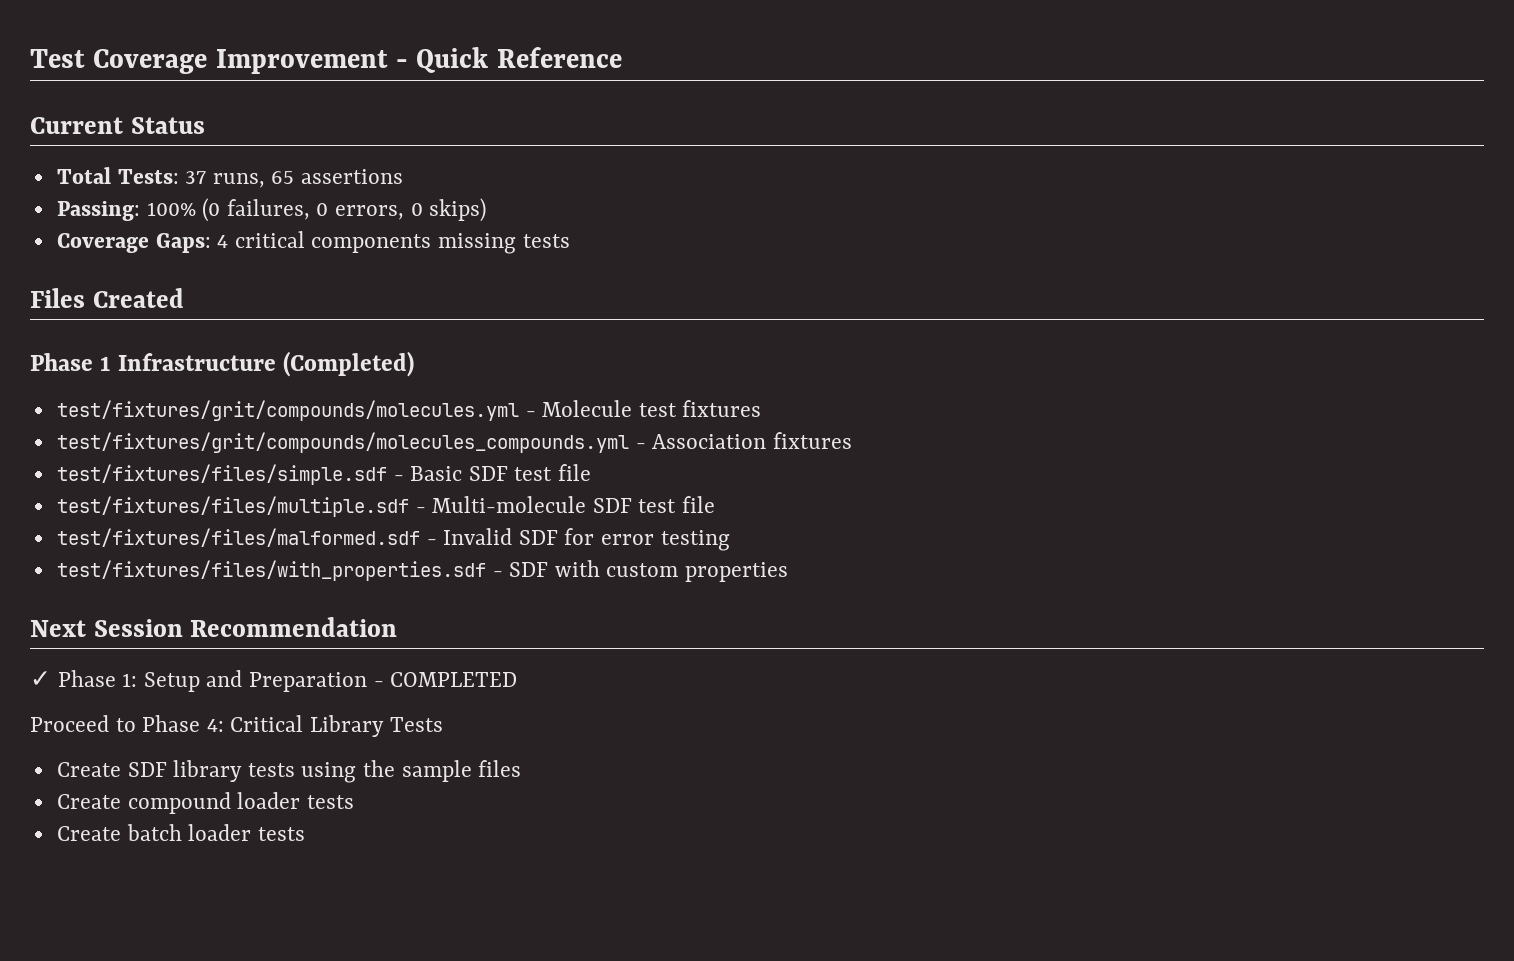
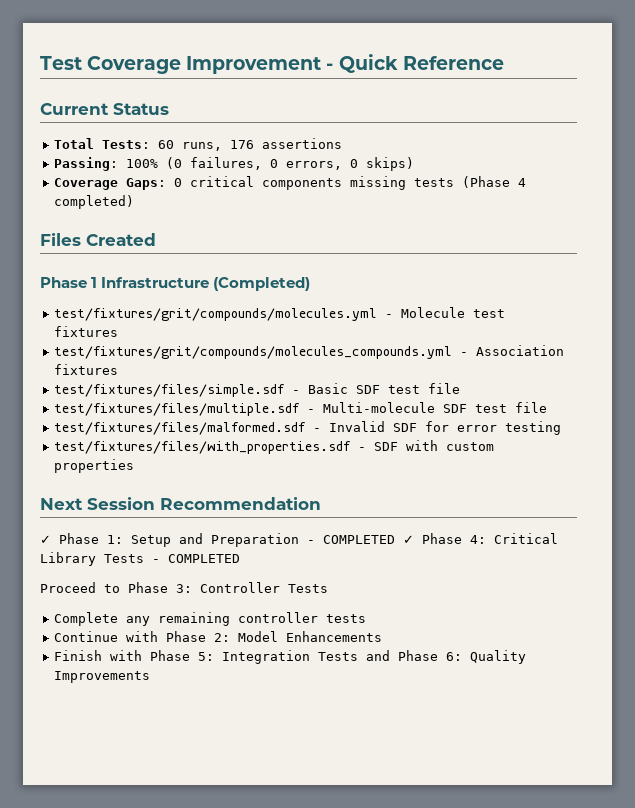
[185,171,295,188] 37 runs, 65 -> [158,140,255,151] 60 runs, 176
[217,235,229,248] 4 -> [174,178,183,187] 0
(570, 241) none -> [462,176,527,188] [54,195,135,209] (Phase 4 completed)
[30,715,136,732] // Proceed to -> [403,535,414,544] ✓
[56,760,522,783] [56,792,354,814] [56,824,305,841] // Create SDF library tests using the sample files // Create compound loader tests // Create batch loader tests -> [152,554,240,563] [40,582,328,593] [54,612,367,626] [54,631,383,642] [54,650,527,664] [54,671,151,683] - COMPLETED // Proceed to Phase 3: Controller Tests // Complete any remaining controller tests // Continue with Phase 2: Model Enhancements // Finish with Phase 5: Integration Tests and Phase 6: Quality Improvements

